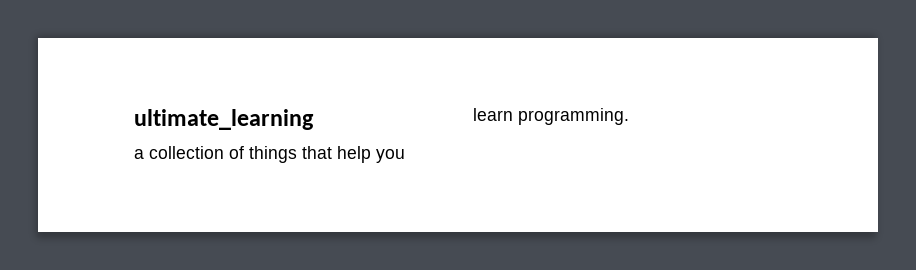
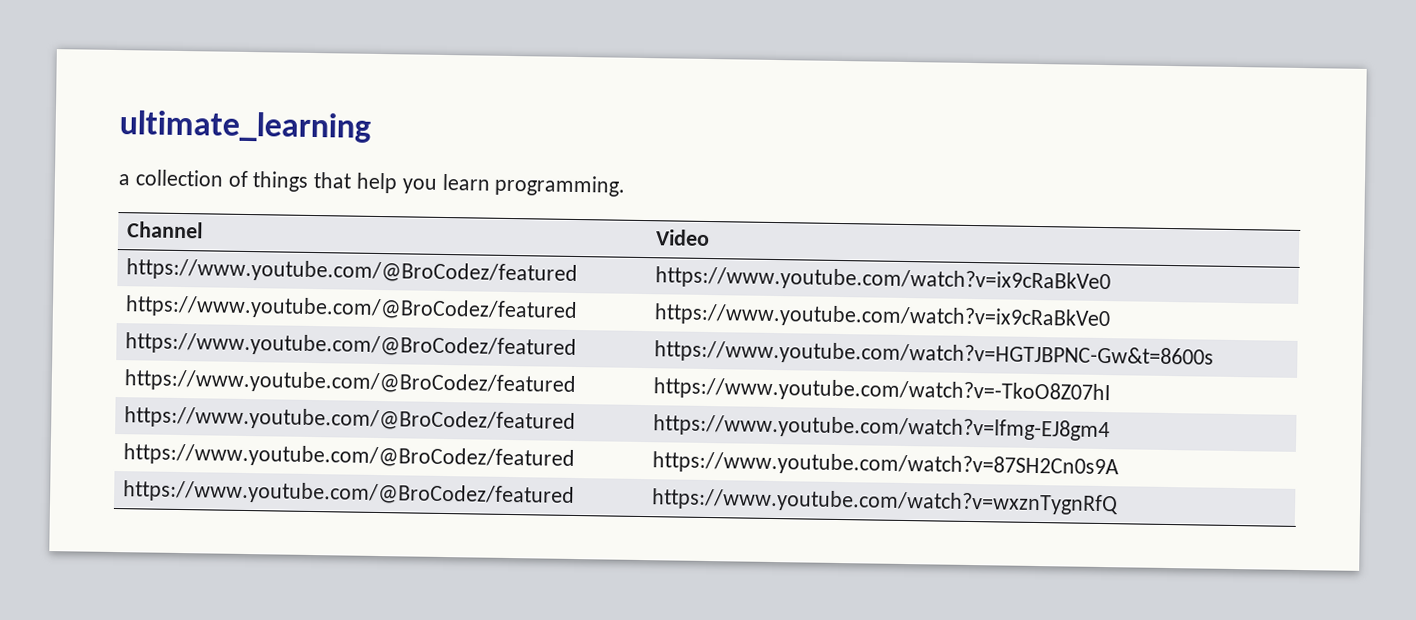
(629, 116) none -> [126,221,203,239] [654,229,710,247] [125,258,578,286] [654,266,1111,294] [124,295,578,323] [653,303,1111,331] [124,332,577,360] [653,340,1214,369] [123,369,576,397] [652,377,1111,405] [123,406,576,433] [652,414,1110,442] [122,443,575,470] [651,451,1119,479] [122,480,575,507] [650,488,1119,516] // Channel | Video // https://www.youtube.com/@BroCodez/featured | https://www.youtube.com/watch?v=ix9cRaBkVe0 // https://www.youtube.com/@BroCodez/featured | https://www.youtube.com/watch?v=ix9cRaBkVe0 // https://www.youtube.com/@BroCodez/featured | https://www.youtube.com/watch?v=HGTJBPNC-Gw&t=8600s // https://www.youtube.com/@BroCodez/featured | https://www.youtube.com/watch?v=-TkoO8Z07hI // https://www.youtube.com/@BroCodez/featured | https://www.youtube.com/watch?v=lfmg-EJ8gm4 // https://www.youtube.com/@BroCodez/featured | https://www.youtube.com/watch?v=87SH2Cn0s9A // https://www.youtube.com/@BroCodez/featured | https://www.youtube.com/watch?v=wxznTygnRfQ

